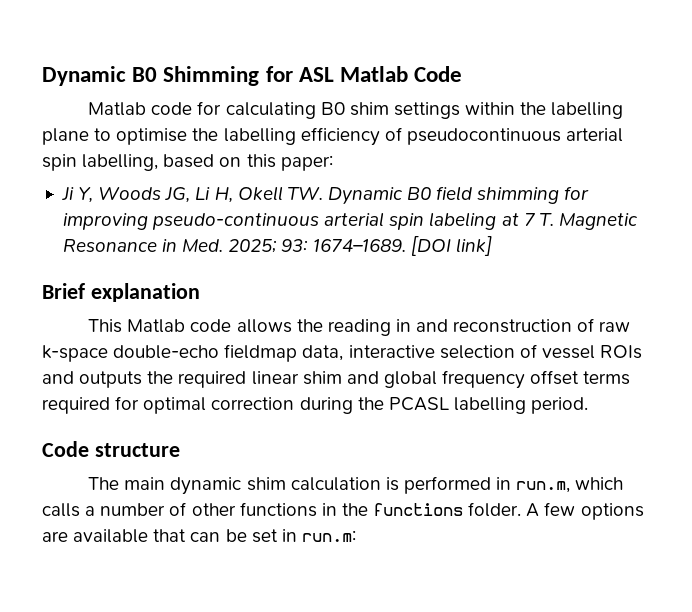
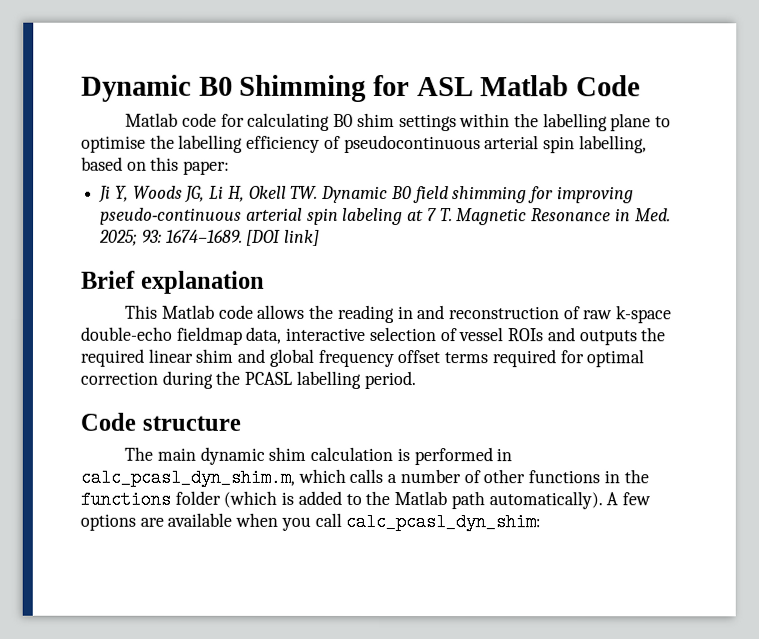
[516,481,571,493] run.m, -> [80,468,295,487] calc_pcasl_dyn_shim.m,
[468,502,522,517] folder. -> [174,490,603,510] folder (which is added to the Matlab path automatically).
[153,529,356,543] that can be set in run.m: -> [235,512,542,532] when you call calc_pcasl_dyn_shim:

